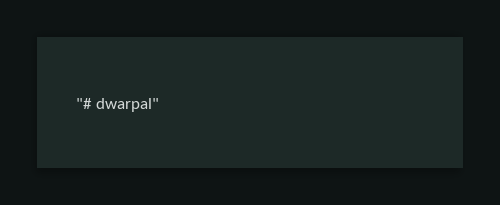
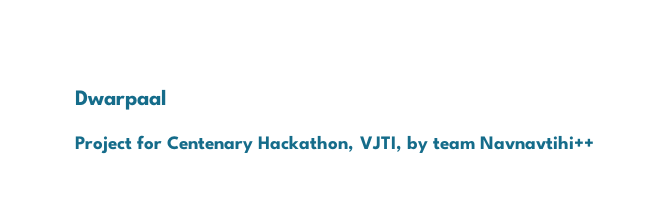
[76,98,159,112] "# dwarpal" -> [75,89,166,110] [75,135,594,154] Dwarpaal // Project for Centenary Hackathon, VJTI, by team Navnavtihi++

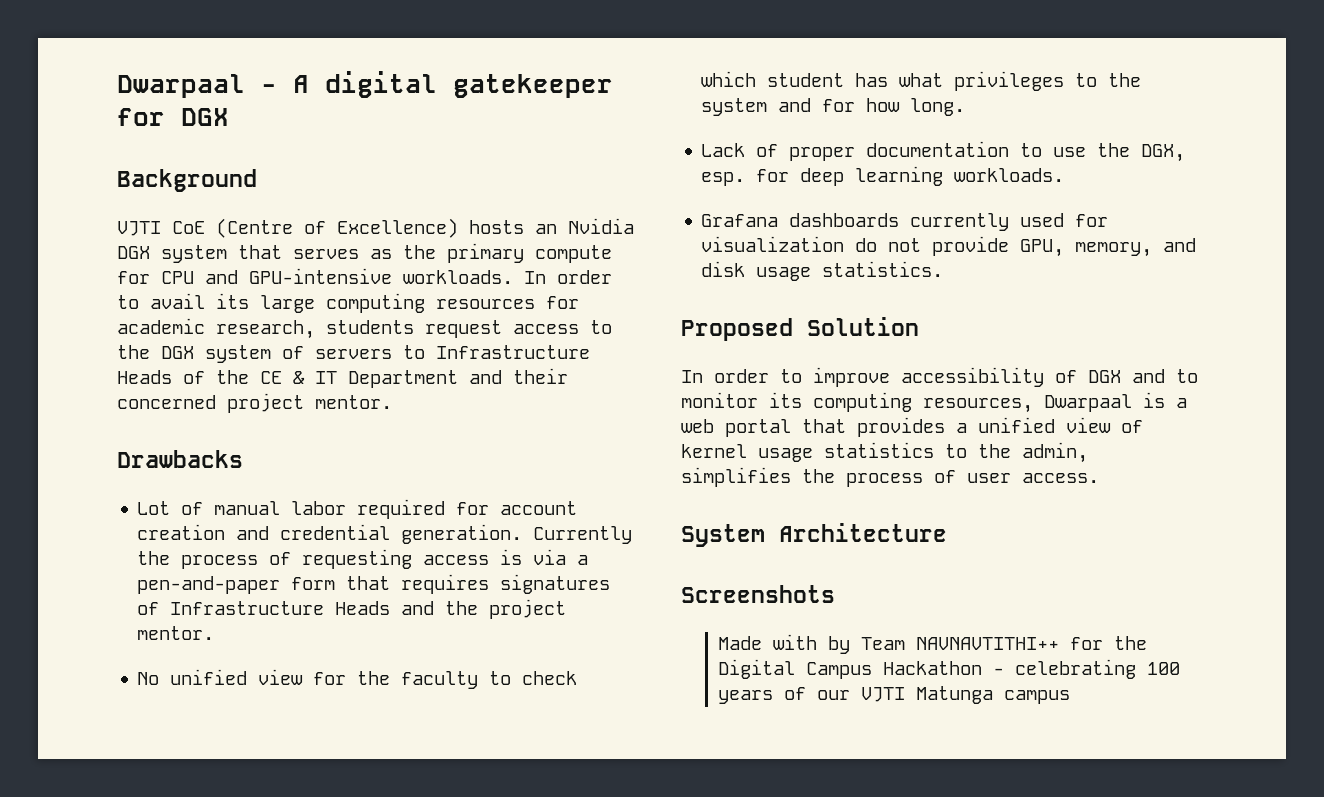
[75,89,166,110] [75,135,594,154] Dwarpaal // Project for Centenary Hackathon, VJTI, by team Navnavtihi++ -> [117,71,613,98] [117,108,229,126] [117,169,257,192] [117,218,634,238] [117,243,612,263] [117,268,612,284] [117,293,579,313] [117,318,612,339] [117,345,590,363] [117,368,568,388] [117,393,392,413] [117,450,243,468] [137,499,578,519] [137,524,633,544] [137,549,589,569] [137,574,611,594] [137,599,567,619] [137,626,215,640] [137,669,578,689] [701,71,1142,91] [701,98,966,116] [701,141,1186,162] [701,166,1065,186] [701,213,1109,231] [701,236,1197,257] [701,261,944,281] [681,317,919,341] [681,367,1198,387] [681,392,1187,413] [681,417,1143,437] [681,442,1088,463] [681,467,1099,487] [681,523,947,547] [681,585,835,603] [717,634,1147,654] [717,659,1180,679] [717,686,1070,704] Dwarpaal - A digital gatekeeper for DGX // Background // VJTI CoE (Centre of Excellence) hosts an Nvidia DGX system that serves as the primary compute for CPU and GPU-intensive workloads. In order to avail its large computing resources for academic research, students request access to the DGX system of servers to Infrastructure Heads of the CE & IT Department and their concerned project mentor. // Drawbacks // Lot of manual labor required for account creation and credential generation. Currently the process of requesting access is via a pen-and-paper form that requires signatures of Infrastructure Heads and the project mentor. // No unified view for the faculty to check which student has what privileges to the system and for how long. // Lack of proper documentation to use the DGX, esp. for deep learning workloads. // Grafana dashboards currently used for visualization do not provide GPU, memory, and disk usage statistics. // Proposed Solution // In order to improve accessibility of DGX and to monitor its computing resources, Dwarpaal is a web portal that provides a unified view of kernel usage statistics to the admin, simplifies the process of user access. // System Architecture // Screenshots // Made with by Team NAVNAVTITHI++ for the Digital Campus Hackathon - celebrating 100 years of our VJTI Matunga campus

